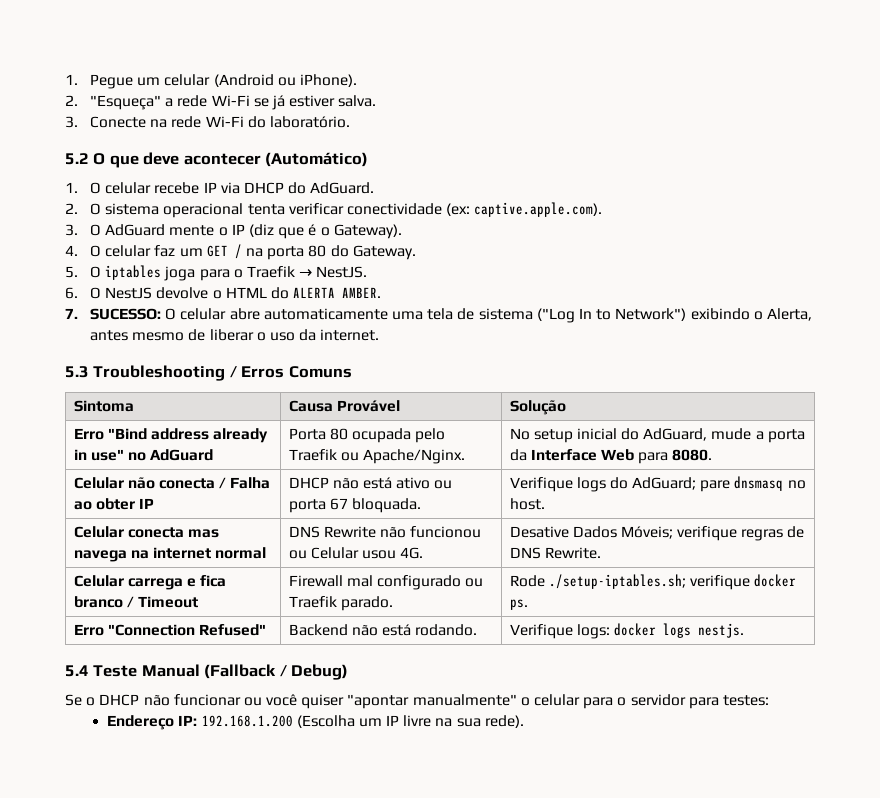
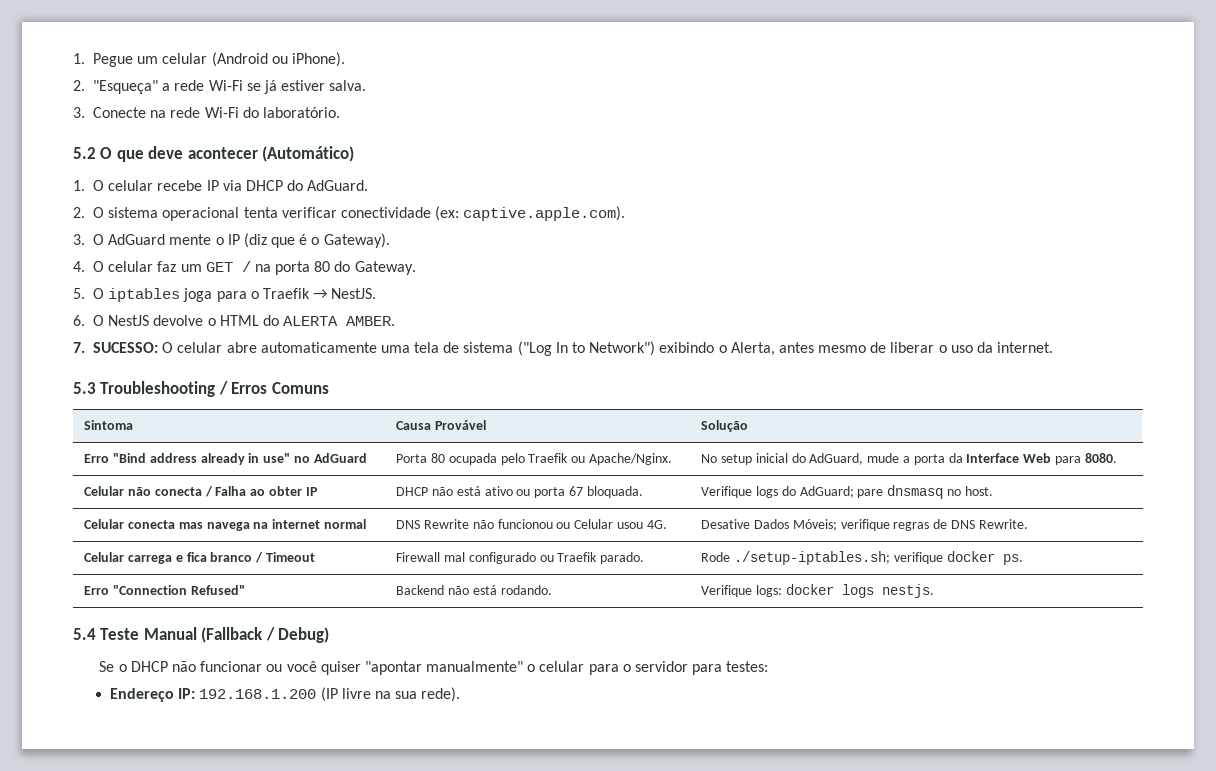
[296,715,400,728] (Escolha um IP -> [320,687,338,702] (IP

